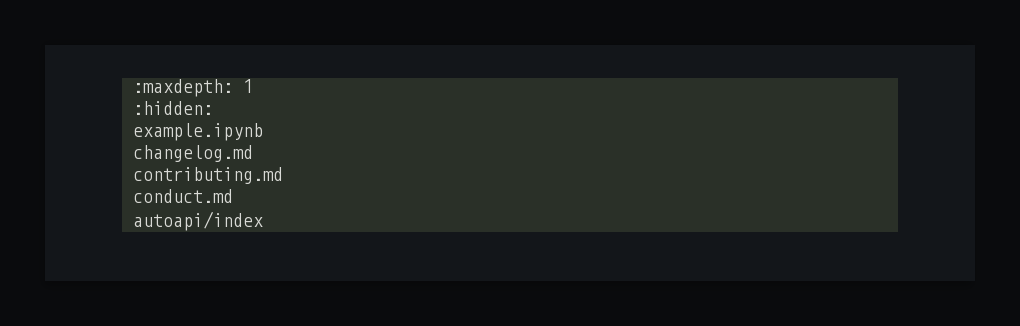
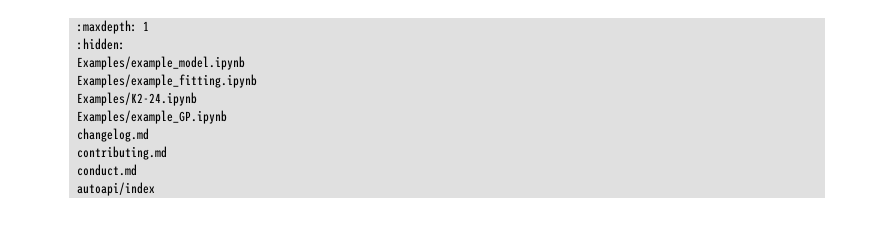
[133,123,264,141] example.ipynb -> [76,56,245,70] [76,74,257,88] [76,92,197,106] [76,110,227,124] Examples/example_model.ipynb // Examples/example_fitting.ipynb // Examples/K2-24.ipynb // Examples/example_GP.ipynb

